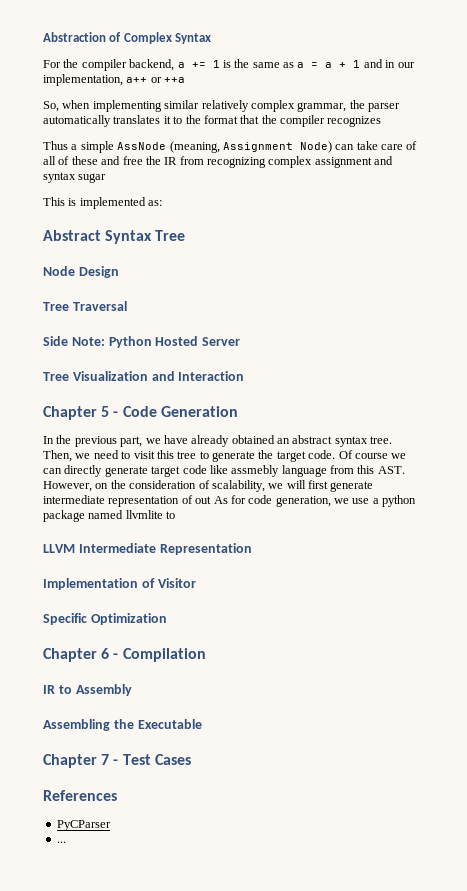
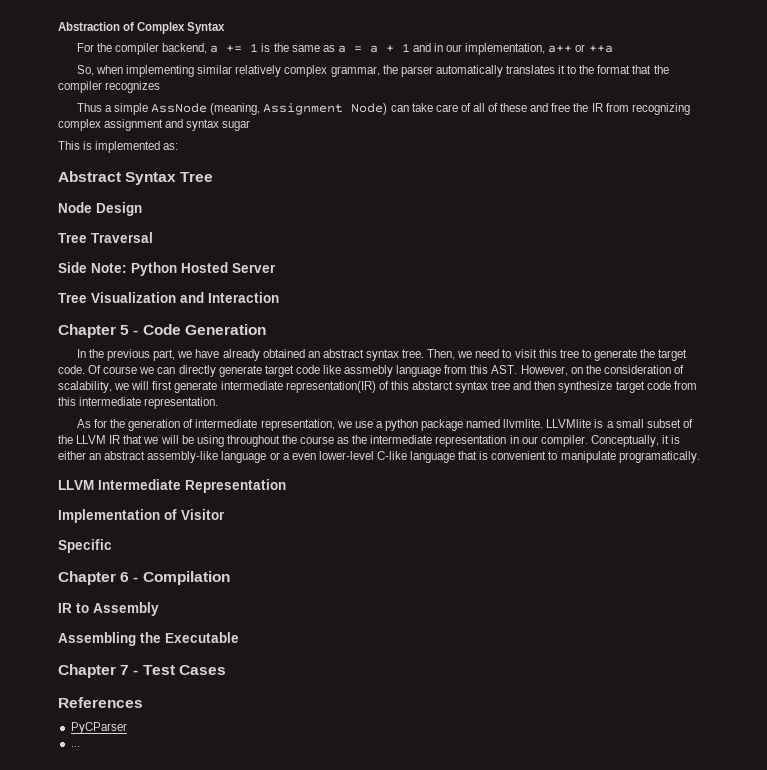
[108,495,331,507] representation of out As for code generation, -> [285,381,697,393] [58,397,219,409] [76,419,335,431] representation(IR) of this abstarct syntax tree and then synthesize target code from this intermediate representation. // As for the generation of intermediate representation,
[125,510,176,519] llvmlite to -> [503,419,693,428] [58,435,681,447] [58,451,700,463] llvmlite. LLVMlite is a small subset of the LLVM IR that we will be using throughout the course as the intermediate representation in our compiler. Conceptually, it is either an abstract assembly-like language or a even lower-level C-like language that is convenient to manipulate programatically.
[90,613,167,625] Optimization -> (112, 546) none

